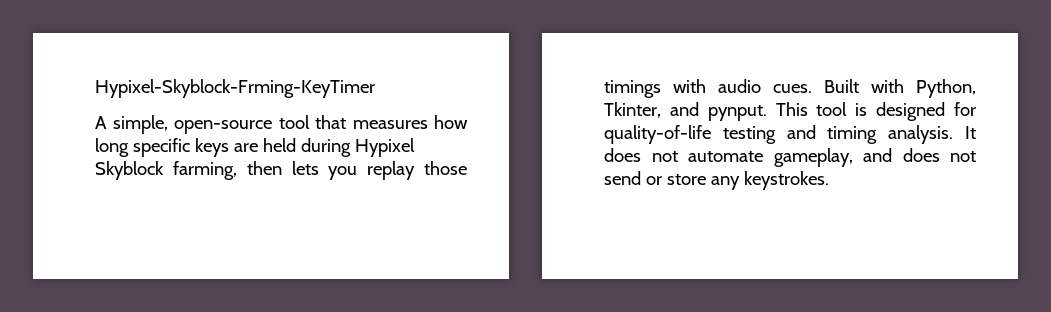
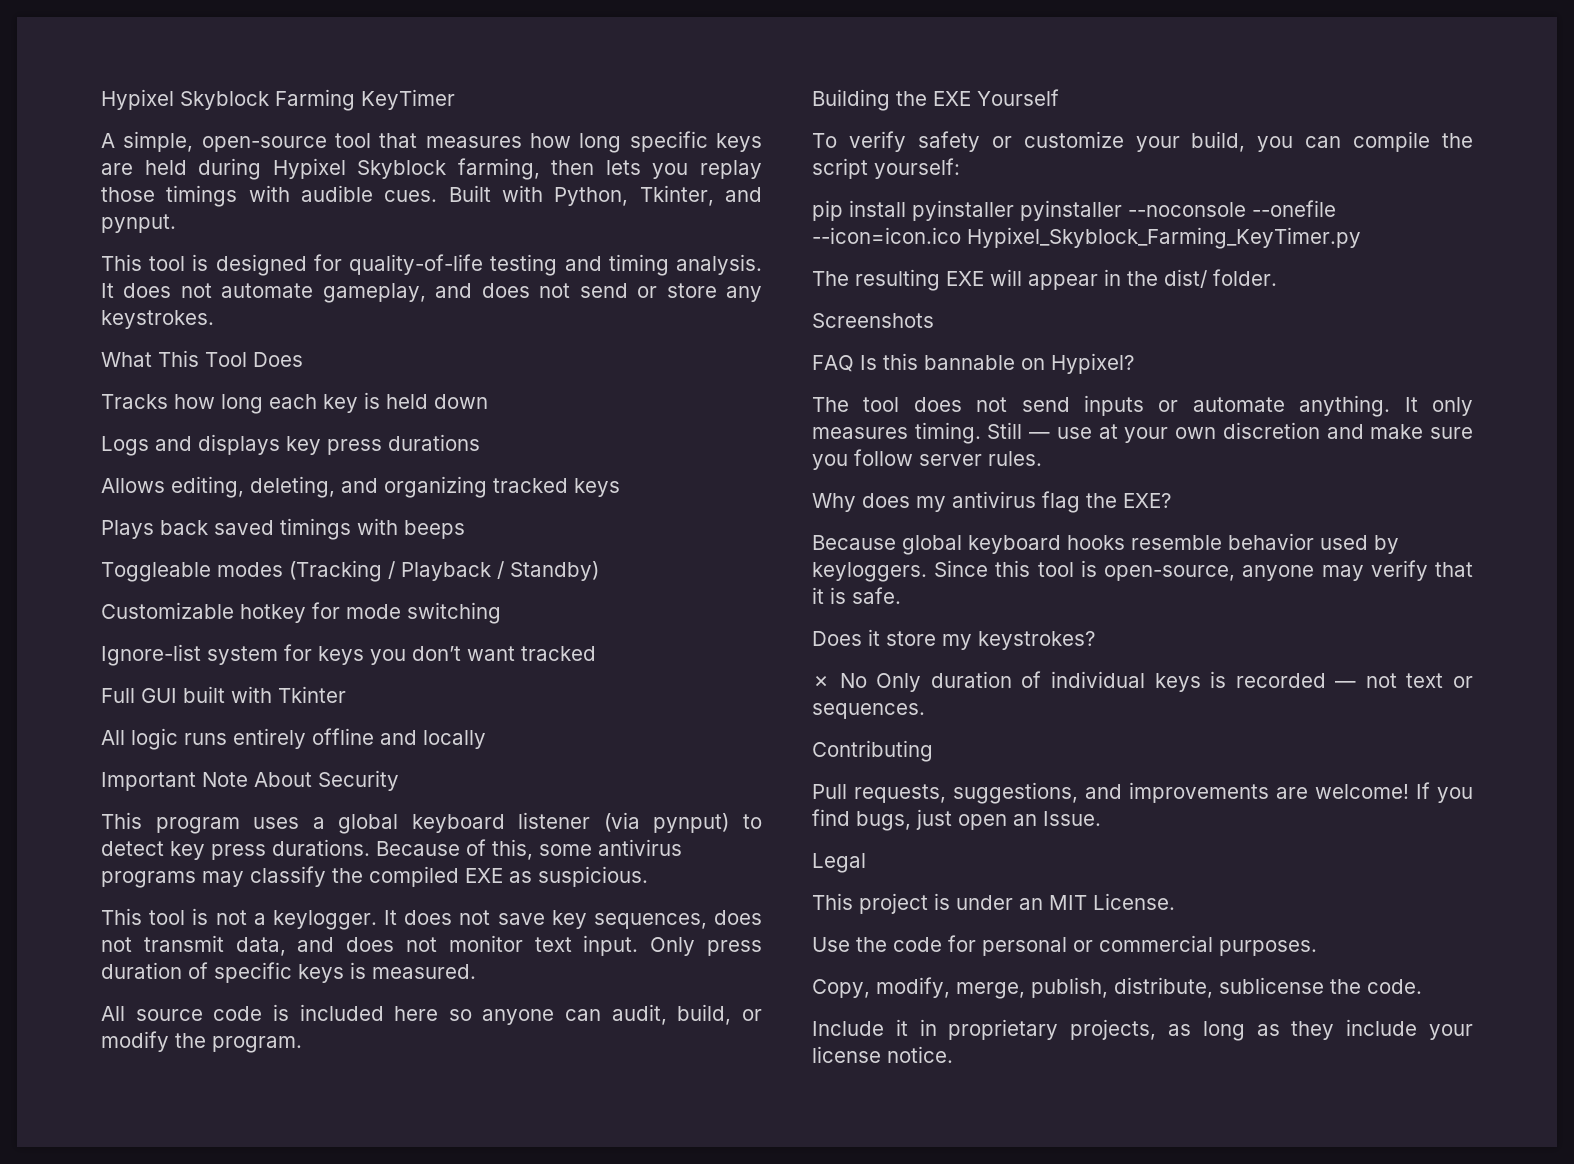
[95,79,375,98] Hypixel-Skyblock-Frming-KeyTimer -> [101,89,455,111] Hypixel Skyblock Farming KeyTimer
[718,79,761,93] audio -> [301,185,373,202] audible
(767, 113) none -> (176, 223) //
(829, 180) none -> [101,350,303,367] [101,392,488,414] [101,434,480,456] [101,476,620,498] [101,518,465,540] [101,560,599,582] [101,602,501,624] [101,644,596,666] [101,686,346,703] [101,728,486,750] [101,770,399,791] [101,812,762,834] [101,839,682,860] [101,866,648,888] [101,908,763,930] [101,935,762,956] [101,962,476,983] [101,1004,762,1025] [101,1031,302,1053] [812,89,1059,111] [812,131,1473,152] [812,158,960,179] [812,200,1336,221] [812,227,1361,249] [812,269,1277,291] [812,313,934,328] [812,353,1134,374] [812,395,1473,417] [812,422,1473,444] [812,449,1042,470] [812,491,1171,513] [812,533,1399,555] [812,560,1473,582] [812,587,901,604] [812,629,1095,650] [812,671,1473,692] [812,703,925,719] [812,740,933,762] [812,782,1473,804] [812,809,1101,831] [812,853,866,873] [812,893,1175,914] [812,935,1317,956] [812,977,1422,999] [812,1019,1473,1041] [812,1046,953,1063] // What This Tool Does // Tracks how long each key is held down // Logs and displays key press durations // Allows editing, deleting, and organizing tracked keys // Plays back saved timings with beeps // Toggleable modes (Tracking / Playback / Standby) // Customizable hotkey for mode switching // Ignore-list system for keys you don’t want tracked // Full GUI built with Tkinter // All logic runs entirely offline and locally // Important Note About Security // This program uses a global keyboard listener (via pynput) to detect key press durations. Because of this, some antivirus programs may classify the compiled EXE as suspicious. // This tool is not a keylogger. It does not save key sequences, does not transmit data, and does not monitor text input. Only press duration of specific keys is measured. // All source code is included here so anyone can audit, build, or modify the program. // Building the EXE Yourself // To verify safety or customize your build, you can compile the script yourself: // pip install pyinstaller pyinstaller --noconsole --onefile --icon=icon.ico Hypixel_Skyblock_Farming_KeyTimer.py // The resulting EXE will appear in the dist/ folder. // Screenshots // FAQ Is this bannable on Hypixel? // The tool does not send inputs or automate anything. It only measures timing. Still — use at your own discretion and make sure you follow server rules. // Why does my antivirus flag the EXE? // Because global keyboard hooks resemble behavior used by keyloggers. Since this tool is open-source, anyone may verify that it is safe. // Does it store my keystrokes? // ✗ No Only duration of individual keys is recorded — not text or sequences. // Contributing // Pull requests, suggestions, and improvements are welcome! If you find bugs, just open an Issue. // Legal // This project is under an MIT License. // Use the code for personal or commercial purposes. // Copy, modify, merge, publish, distribute, sublicense the code. // Include it in proprietary projects, as long as they include your license notice.

